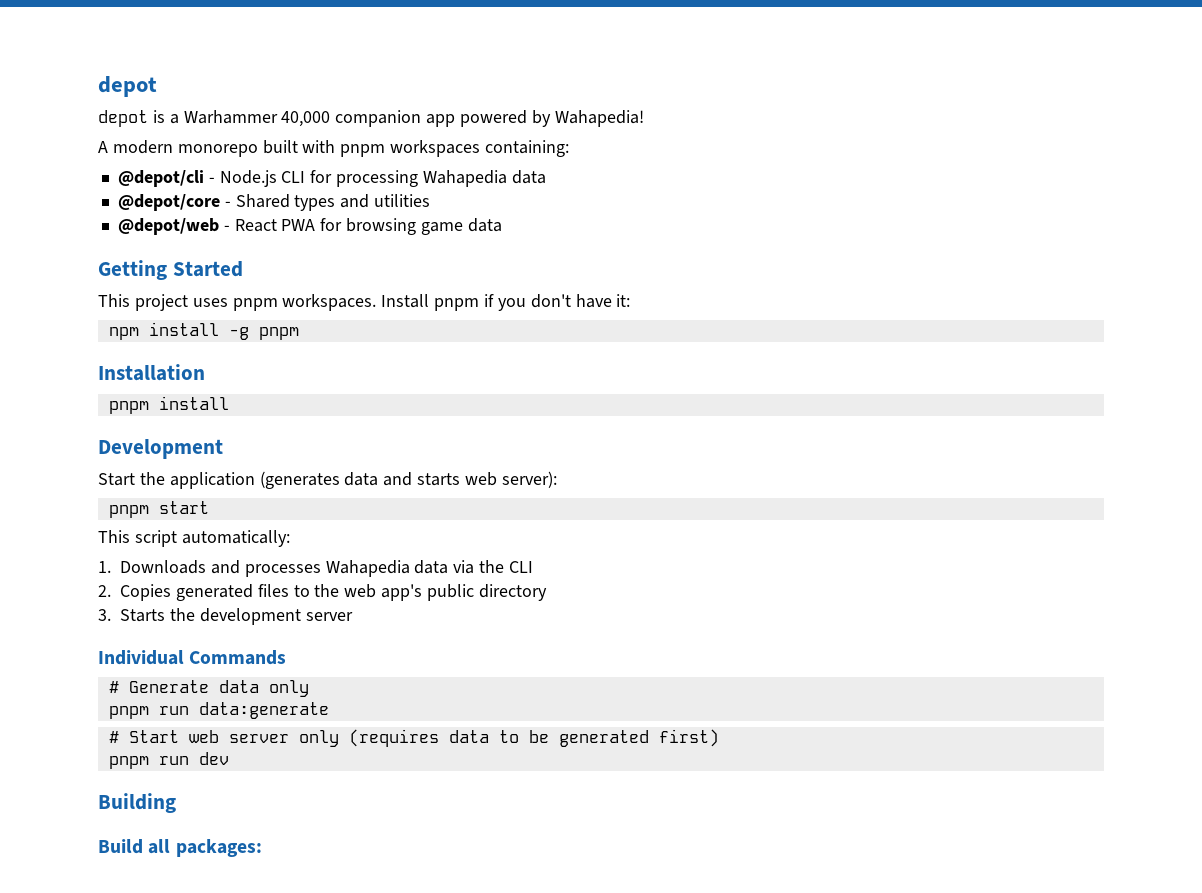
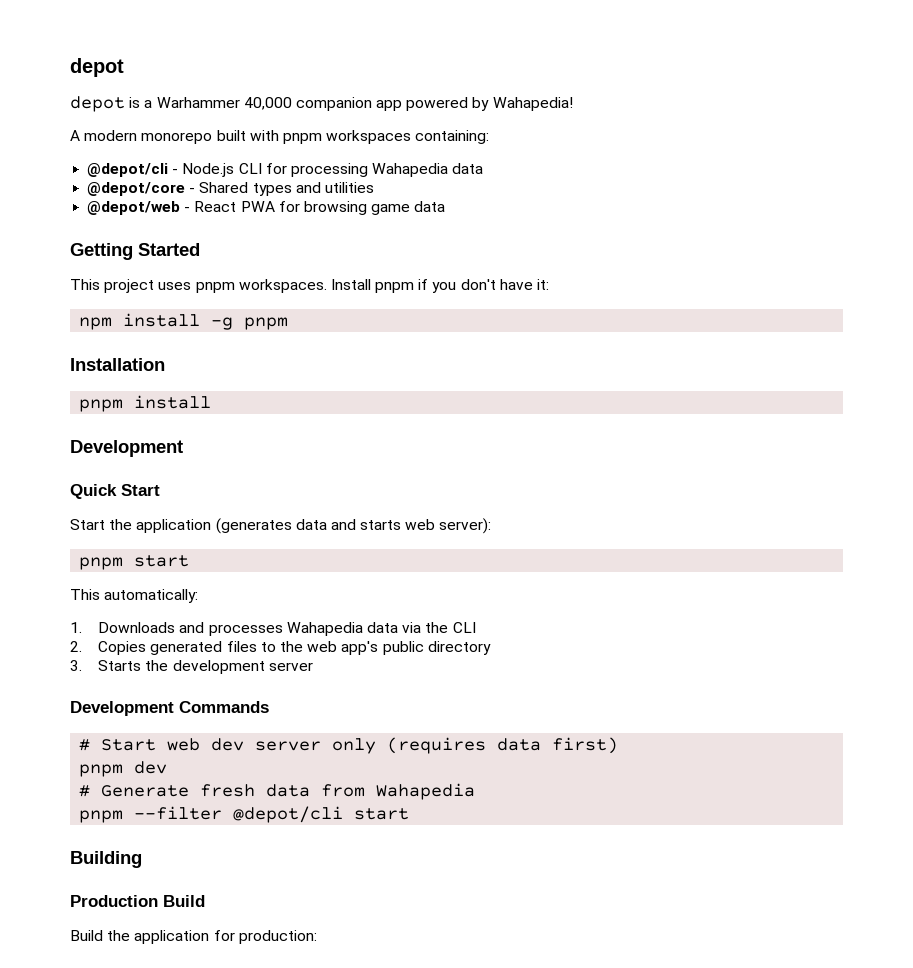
(223, 449) none -> [70,484,160,499] // Quick Start
[134,530,177,547] script -> (100, 594) none
[98,650,184,665] Individual -> [70,701,174,716] Development
[108,680,309,697] [108,702,329,719] // # Generate data only // pnpm run data:generate -> (269, 707) none
(219, 736) none -> [211,738,245,751] dev
[498,730,649,747] to be generated -> (542, 744) none
[158,752,229,765] run dev -> [134,761,168,774] [79,783,476,800] [79,806,410,823] dev // # Generate fresh data from Wahapedia // pnpm --filter @depot/cli start
[98,839,262,857] Build all packages: -> [70,895,205,907] [70,930,317,944] Production Build // Build the application for production:

